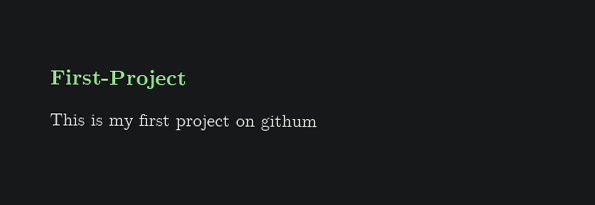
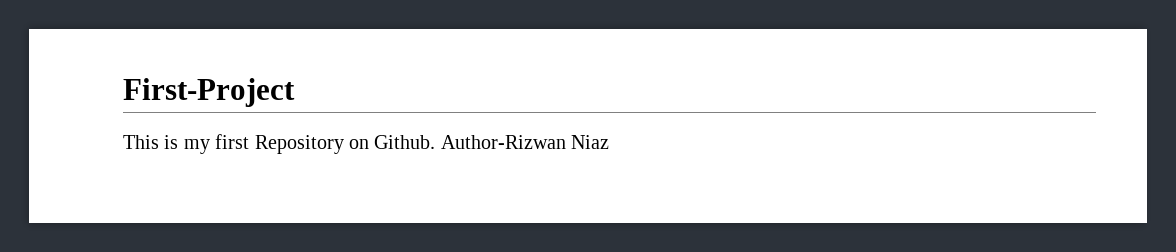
[175,114,317,132] project on githum -> [254,135,610,154] Repository on Github. Author-Rizwan Niaz

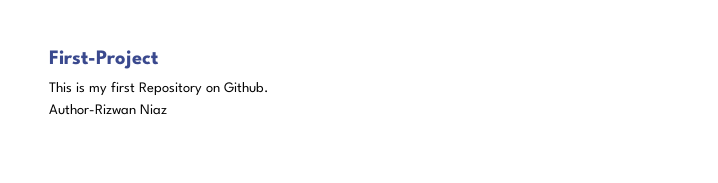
(436, 142) none -> (269, 87) //

